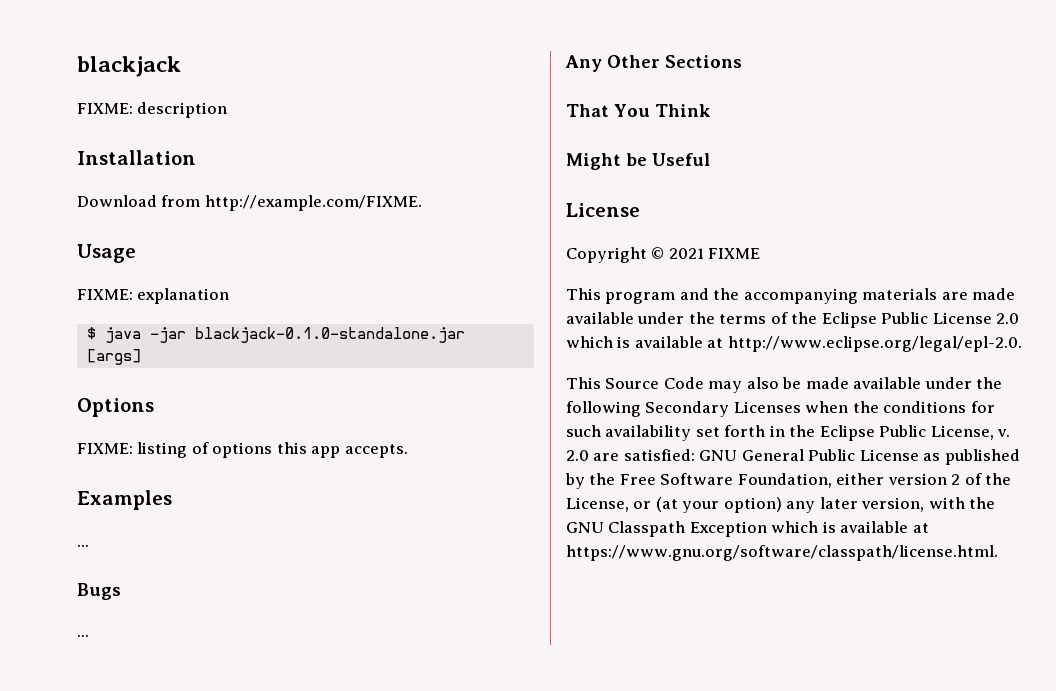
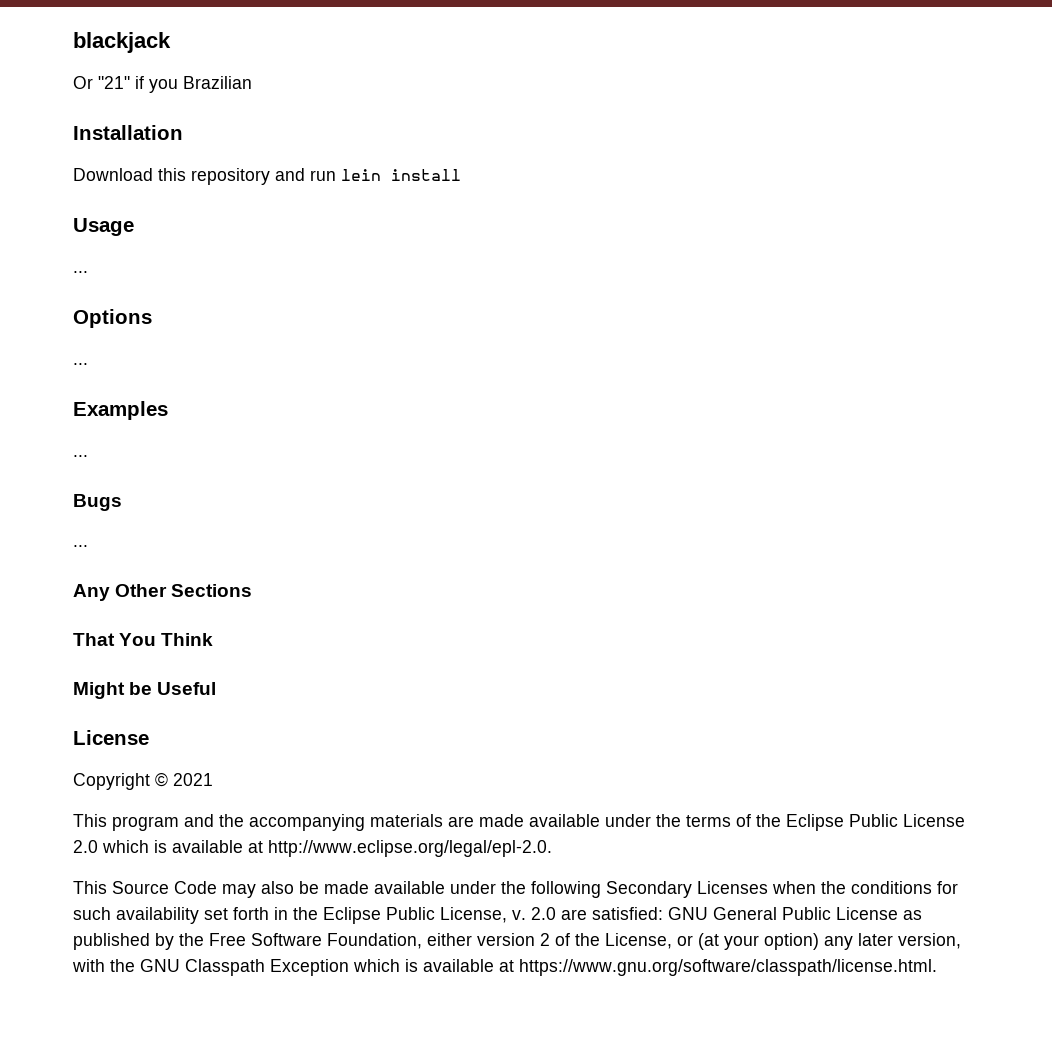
[77,102,228,118] [77,150,196,165] [77,195,422,211] [77,244,136,263] [77,288,230,304] [86,327,465,343] [86,349,141,365] [77,398,154,417] [77,442,408,458] FIXME: description // Installation // Download from http://example.com/FIXME. // Usage // FIXME: explanation // $ java -jar blackjack-0.1.0-standalone.jar [args] // Options // FIXME: listing of options this app accepts. -> [73,76,252,93] [73,125,183,140] [73,168,461,185] [73,218,134,236] [73,271,88,273] [73,309,152,328] [73,363,88,365] Or "21" if you Brazilian // Installation // Download this repository and run lein install // Usage // ... // Options // ...
[708,248,761,259] FIXME -> (213, 779) none

